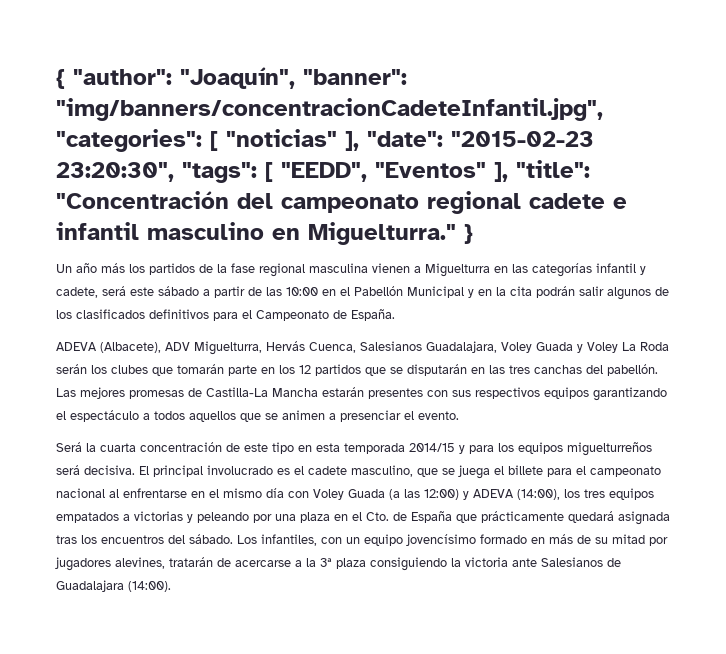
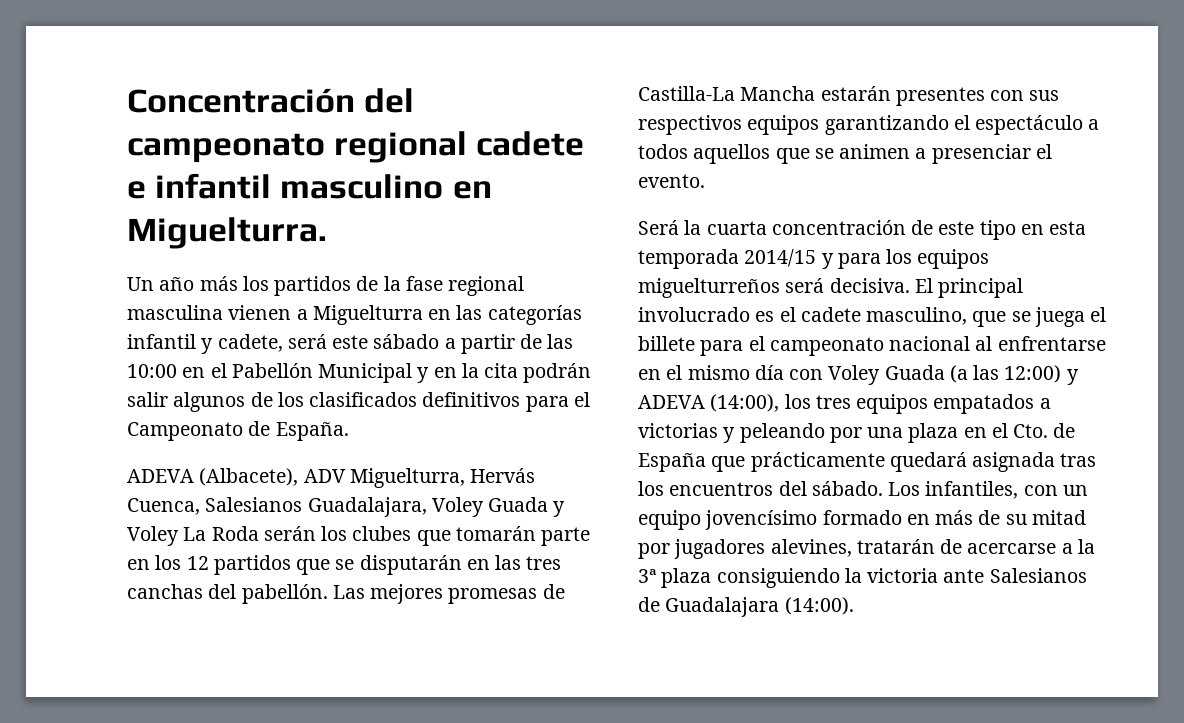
[56,67,407,89] [56,98,603,121] [56,129,594,152] [56,160,590,183] [56,191,229,209] { "author": "Joaquín", "banner": "img/banners/concentracionCadeteInfantil.jpg", "categories": [ "noticias" ], "date": "2015-02-23 23:20:30", "tags": [ "EEDD", "Eventos" ], "title": "Concentración -> [127,88,355,113] Concentración
[308,222,473,245] Miguelturra." } -> [127,217,327,249] Miguelturra.

